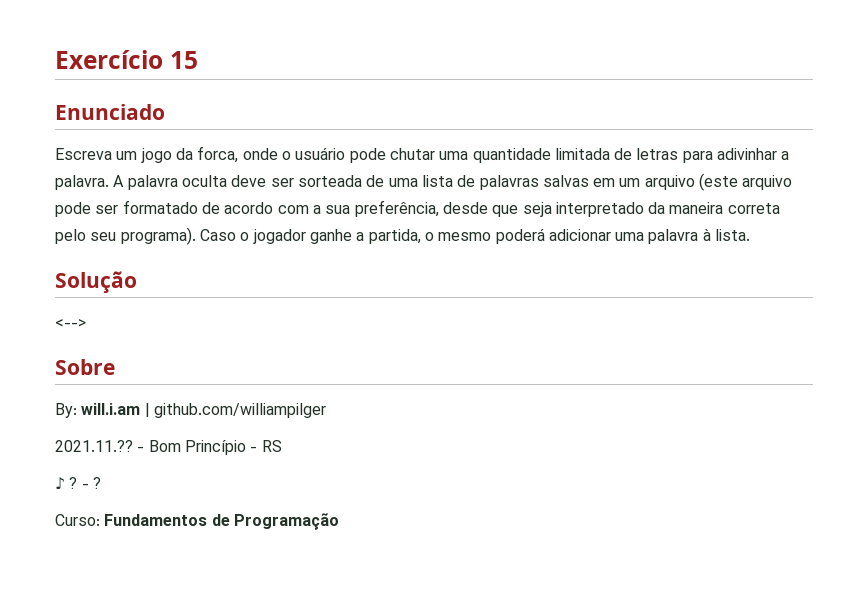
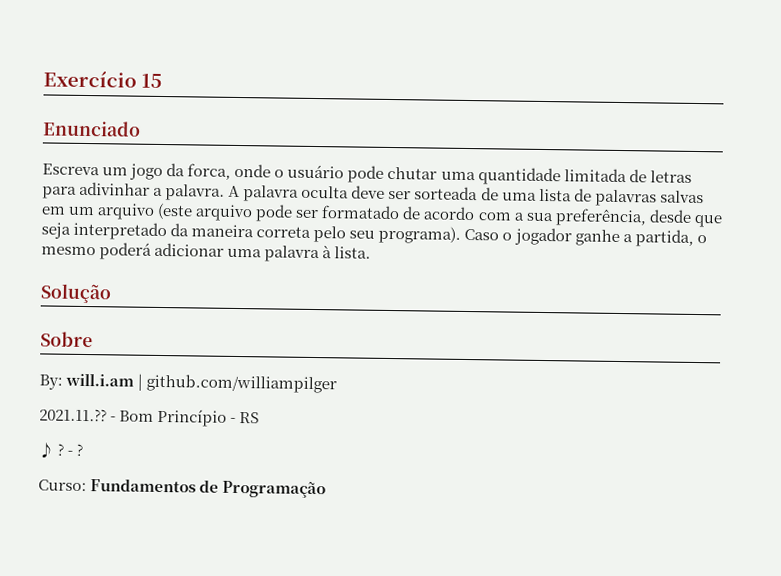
[55,319,86,328] // <--> -> (112, 293) none

